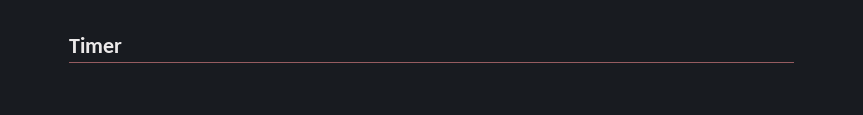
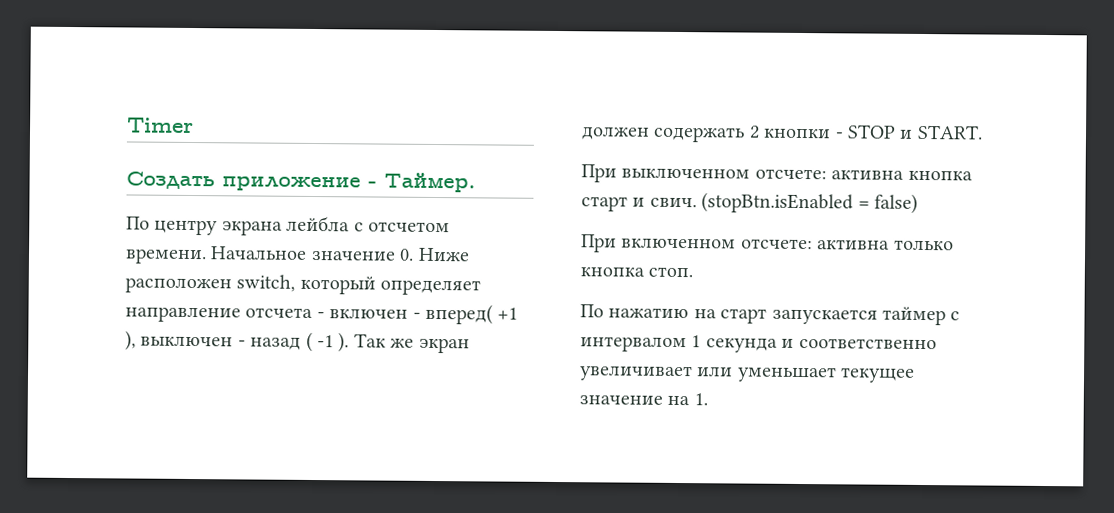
(122, 45) none -> [126,171,476,193] [126,215,450,236] [125,246,470,265] [125,274,482,296] [125,303,519,325] [125,330,470,354] [581,124,983,143] [581,164,973,183] [581,192,918,214] [581,234,954,253] [580,266,694,278] [580,304,961,326] [580,335,937,353] [579,365,916,383] [579,393,708,406] // Создать приложение - Таймер. // По центру экрана лейбла с отсчетом времени. Начальное значение 0. Ниже расположен switch, который определяет направление отсчета - включен - вперед( +1 ), выключен - назад ( -1 ). Так же экран должен содержать 2 кнопки - STOP и START. // При выключенном отсчете: активна кнопка старт и свич. (stopBtn.isEnabled = false) // При включенном отсчете: активна только кнопка стоп. // По нажатию на старт запускается таймер с интервалом 1 секунда и соответственно увеличивает или уменьшает текущее значение на 1.

